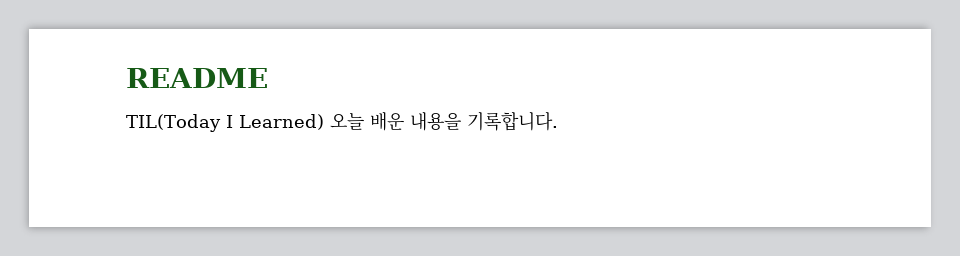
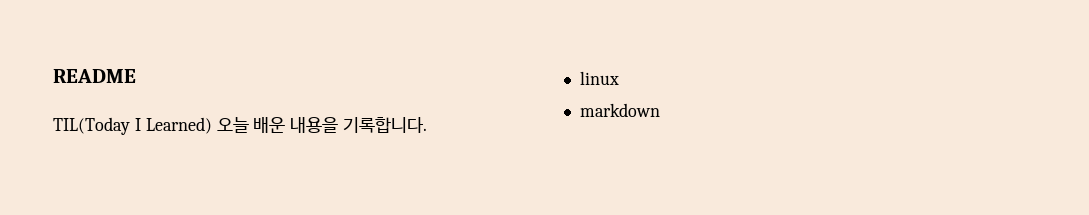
(558, 121) none -> [579,71,619,85] [579,103,660,117] // linux // markdown

